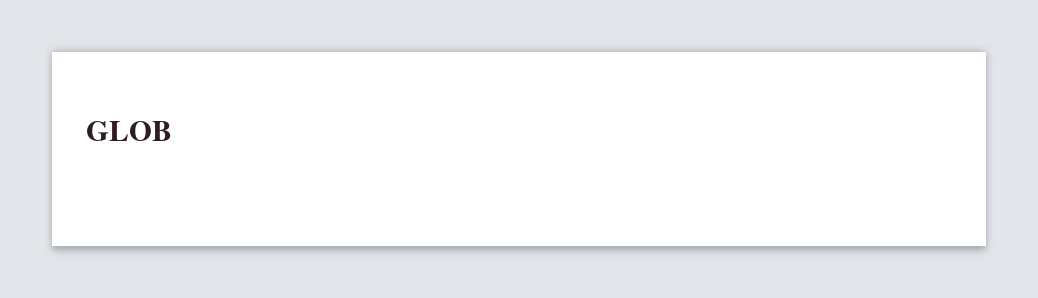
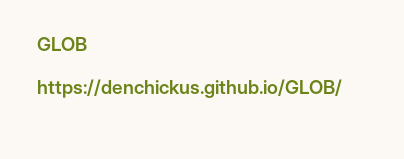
(172, 131) none -> [37,79,342,98] // https://denchickus.github.io/GLOB/

